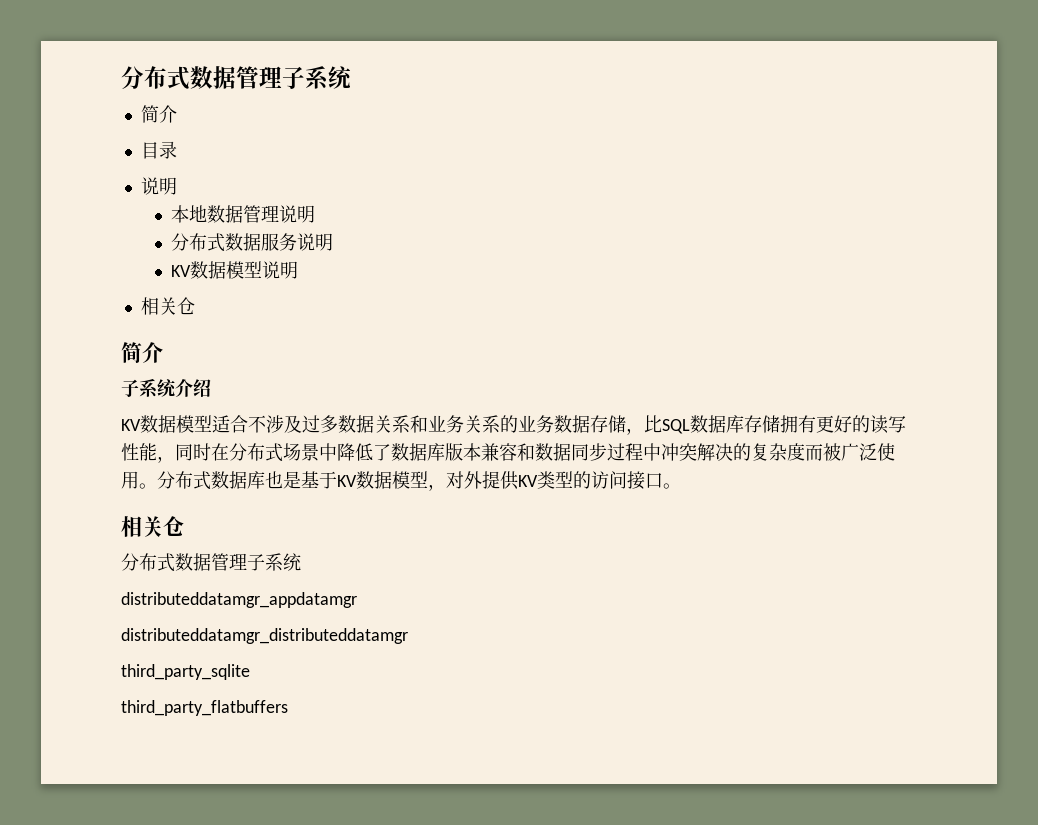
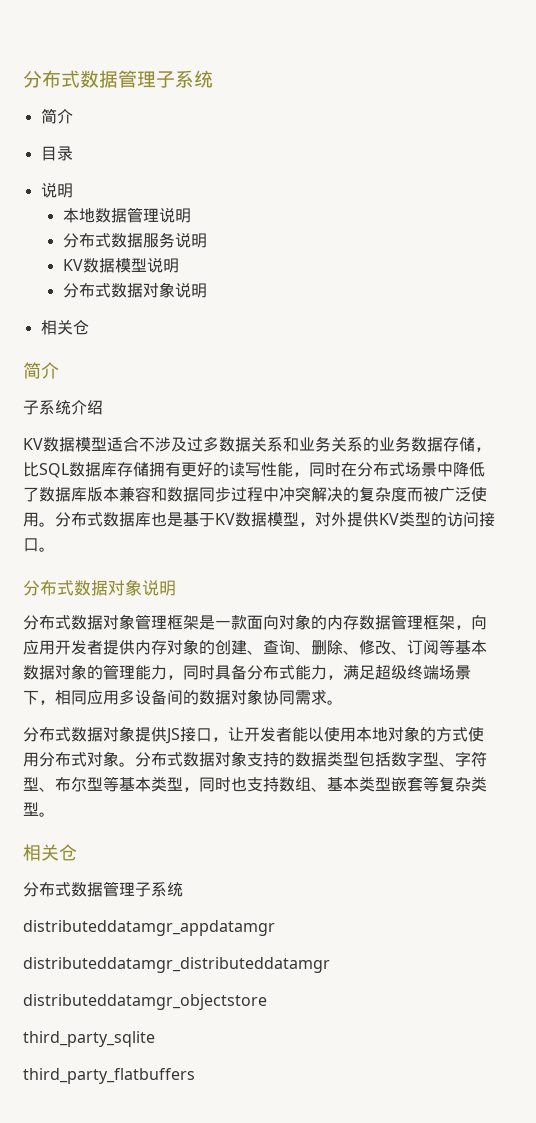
(299, 270) none -> [62,282,207,298] // 分布式数据对象说明
(681, 486) none -> [23,579,176,596] [23,614,487,630] [23,639,487,655] [23,664,471,680] [23,689,343,705] [23,726,484,744] [23,751,487,767] [23,776,487,792] [23,802,55,817] // 分布式数据对象说明 // 分布式数据对象管理框架是一款面向对象的内存数据管理框架，向应用开发者提供内存对象的创建、查询、删除、修改、订阅等基本数据对象的管理能力，同时具备分布式能力，满足超级终端场景下，相同应用多设备间的数据对象协同需求。 // 分布式数据对象提供JS接口，让开发者能以使用本地对象的方式使用分布式对象。分布式数据对象支持的数据类型包括数字型、字符型、布尔型等基本类型，同时也支持数组、基本类型嵌套等复杂类型。
(408, 636) none -> [23,994,267,1010] // distributeddatamgr_objectstore

